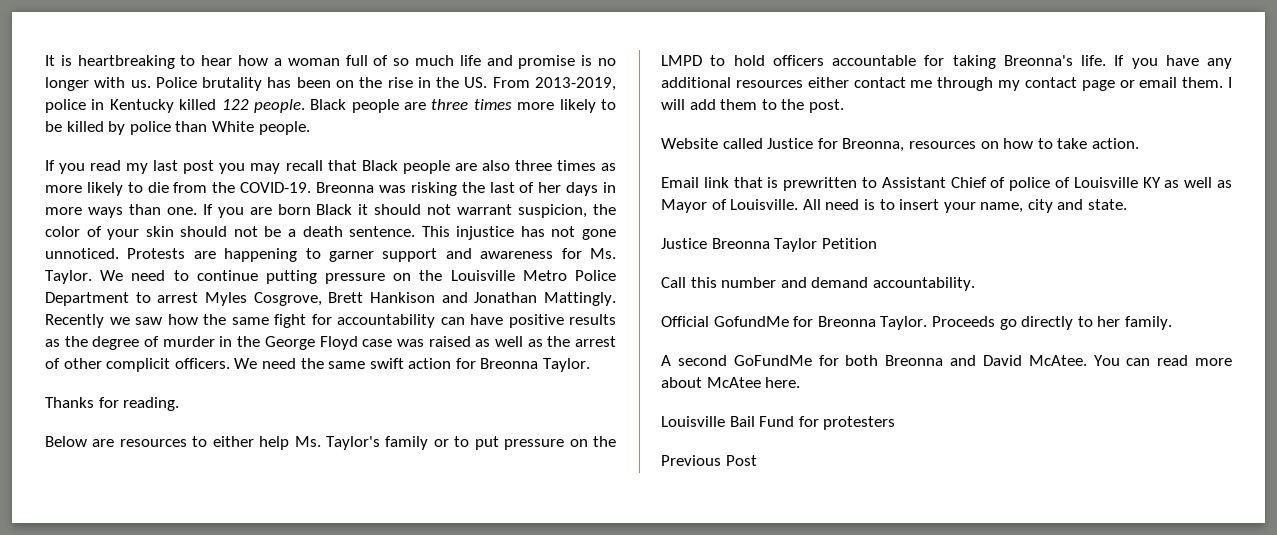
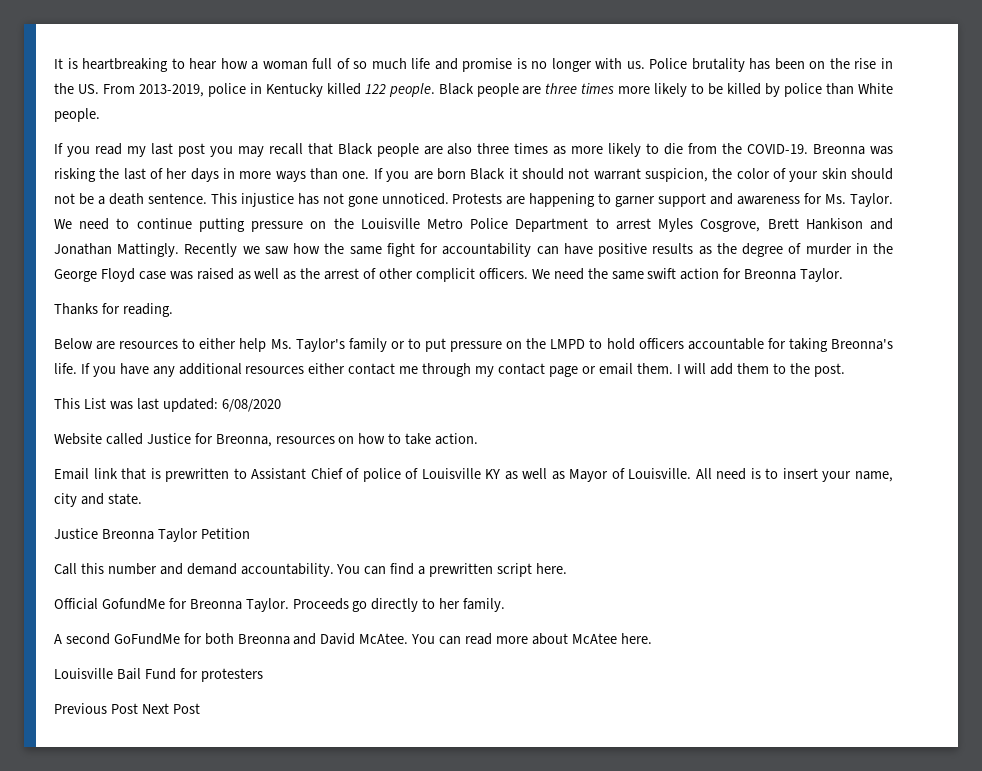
(844, 106) none -> [54,398,281,412] // This List was last updated: 6/08/2020
(975, 284) none -> [336,563,567,577] You can find a prewritten script here.
(757, 460) none -> [141,703,200,714] Next Post

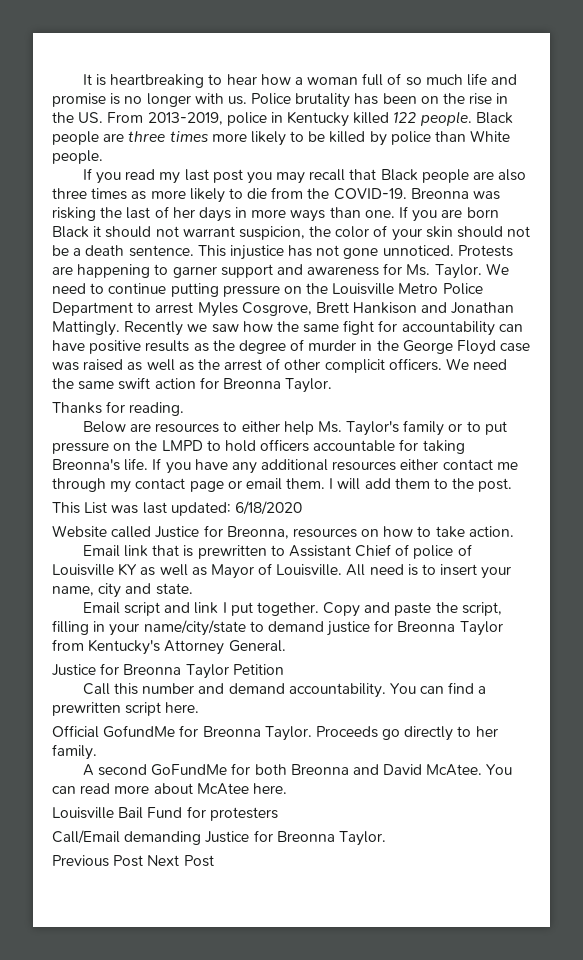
[221,399,281,412] 6/08/2020 -> [234,501,302,515] 6/18/2020
[54,528,98,539] // Justice -> [82,602,502,617] [52,620,503,636] [52,639,286,655] [52,663,120,676] // Email script and link I put together. Copy and paste the script, filling in your name/city/state to demand justice for Breonna Taylor from Kentucky's Attorney General. // Justice for
(263, 675) none -> [52,830,386,846] // Call/Email demanding Justice for Breonna Taylor.

